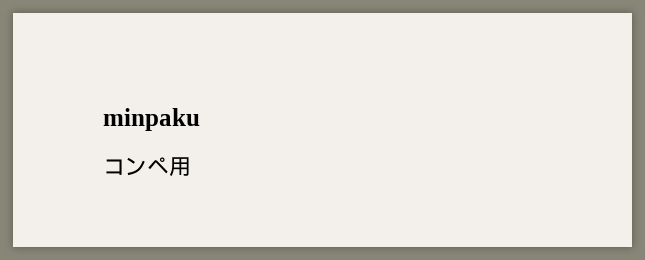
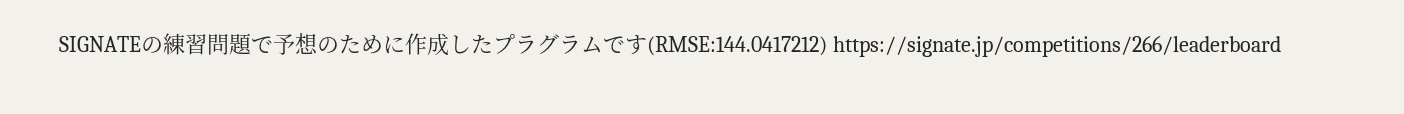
[103,108,200,131] [103,157,191,176] minpaku // コンペ用 -> [59,33,1281,57] SIGNATEの練習問題で予想のために作成したプラグラムです(RMSE:144.0417212) https://signate.jp/competitions/266/leaderboard

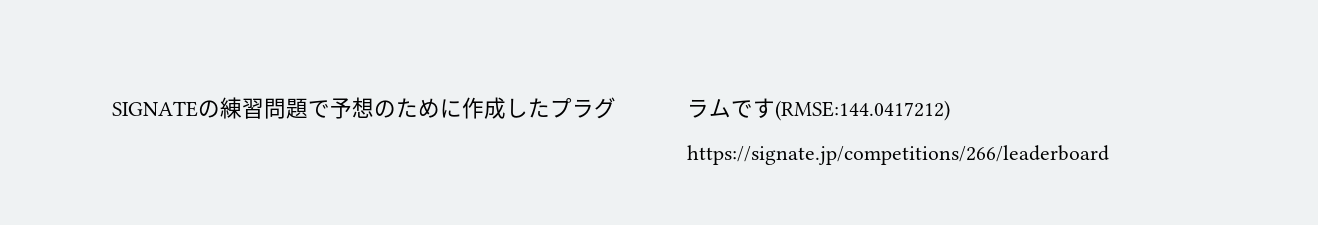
(827, 46) none -> (950, 110) //

